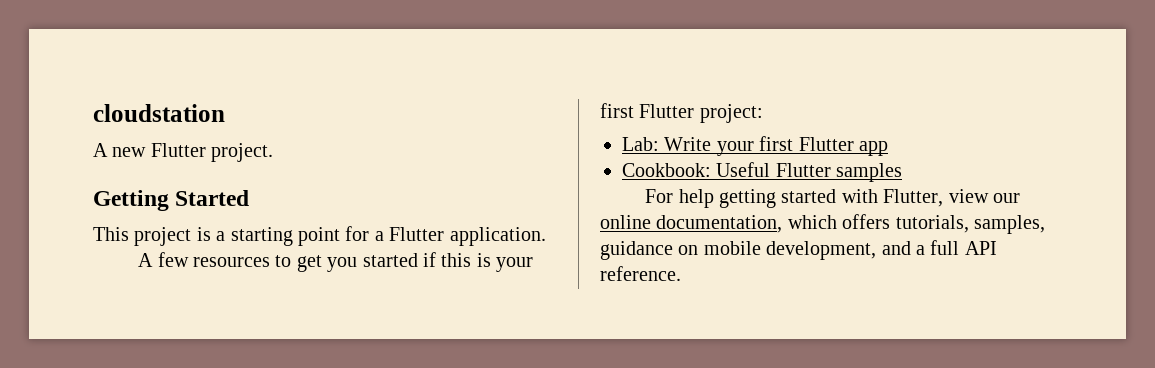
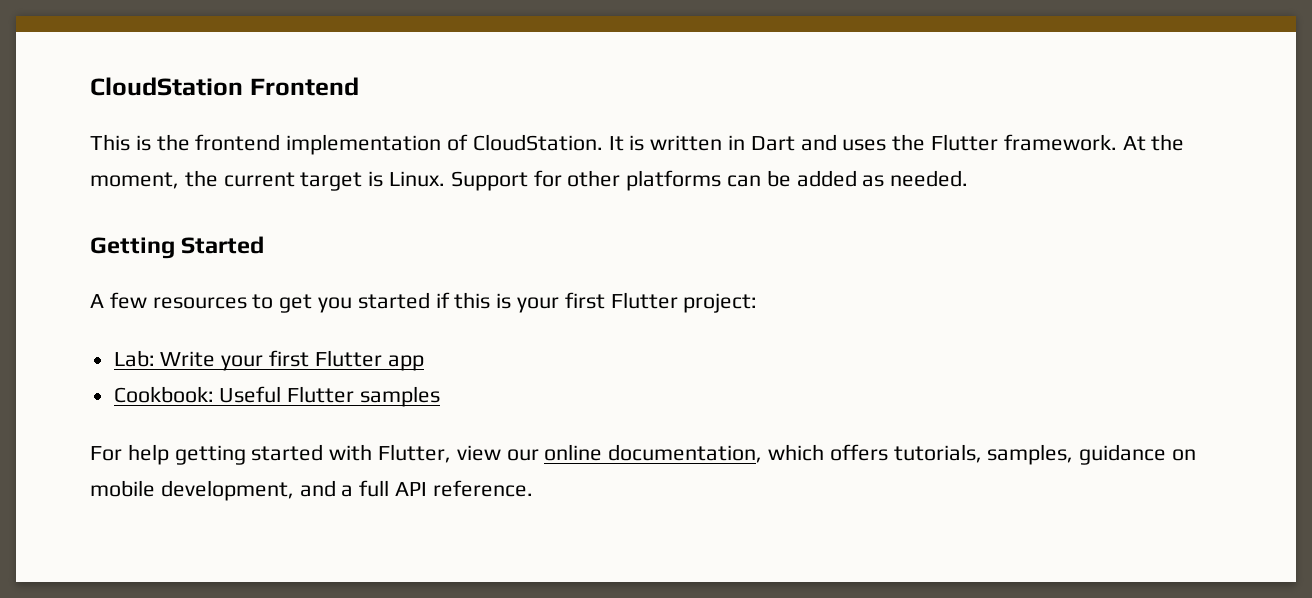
[93,104,225,122] [93,143,274,162] [93,190,250,211] [93,226,546,246] cloudstation // A new Flutter project. // Getting Started // This project is a starting point for a Flutter application. -> [90,77,359,96] [90,134,1185,155] [90,170,969,191] [90,236,265,259] CloudStation Frontend // This is the frontend implementation of CloudStation. It is written in Dart and uses the Flutter framework. At the moment, the current target is Linux. Support for other platforms can be added as needed. // Getting Started

